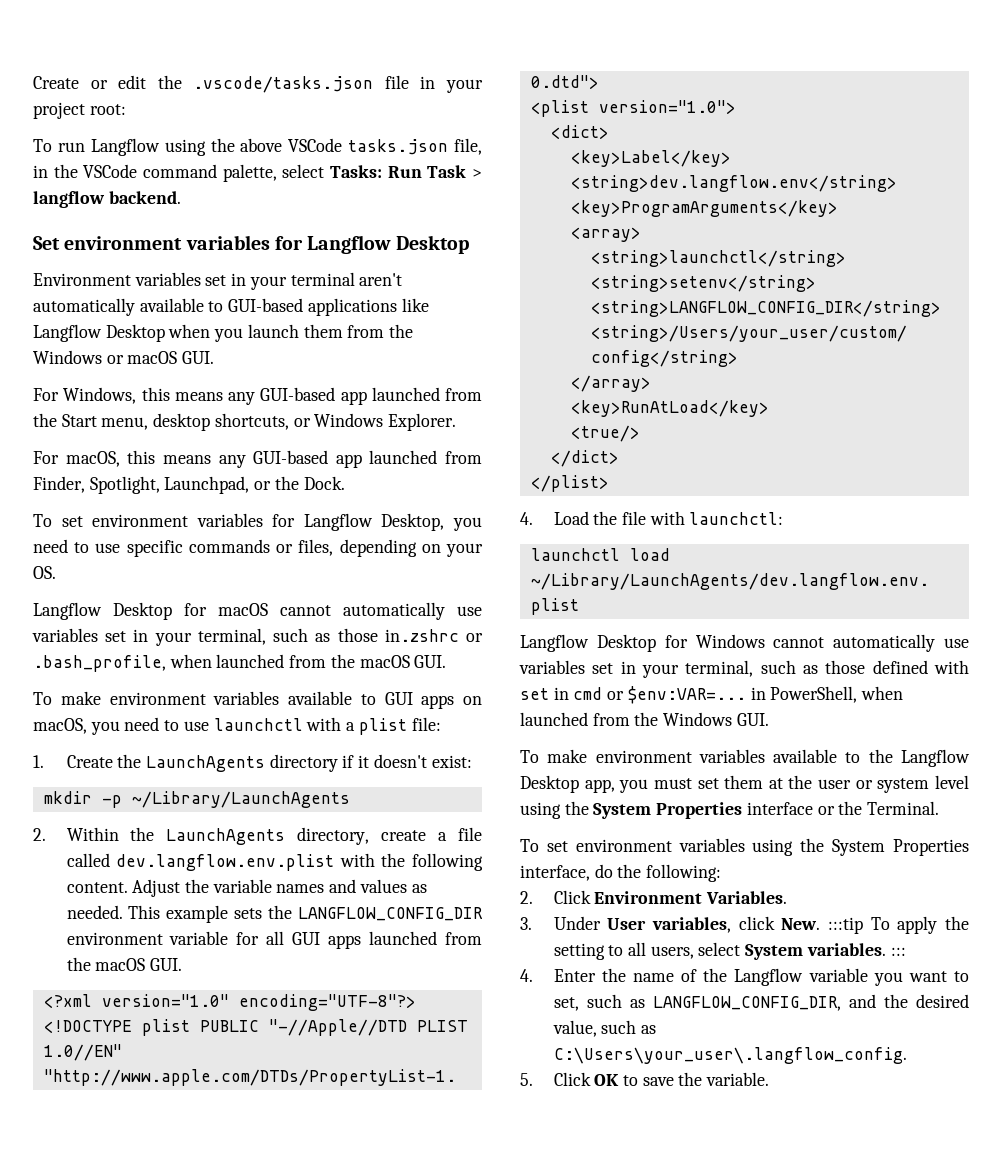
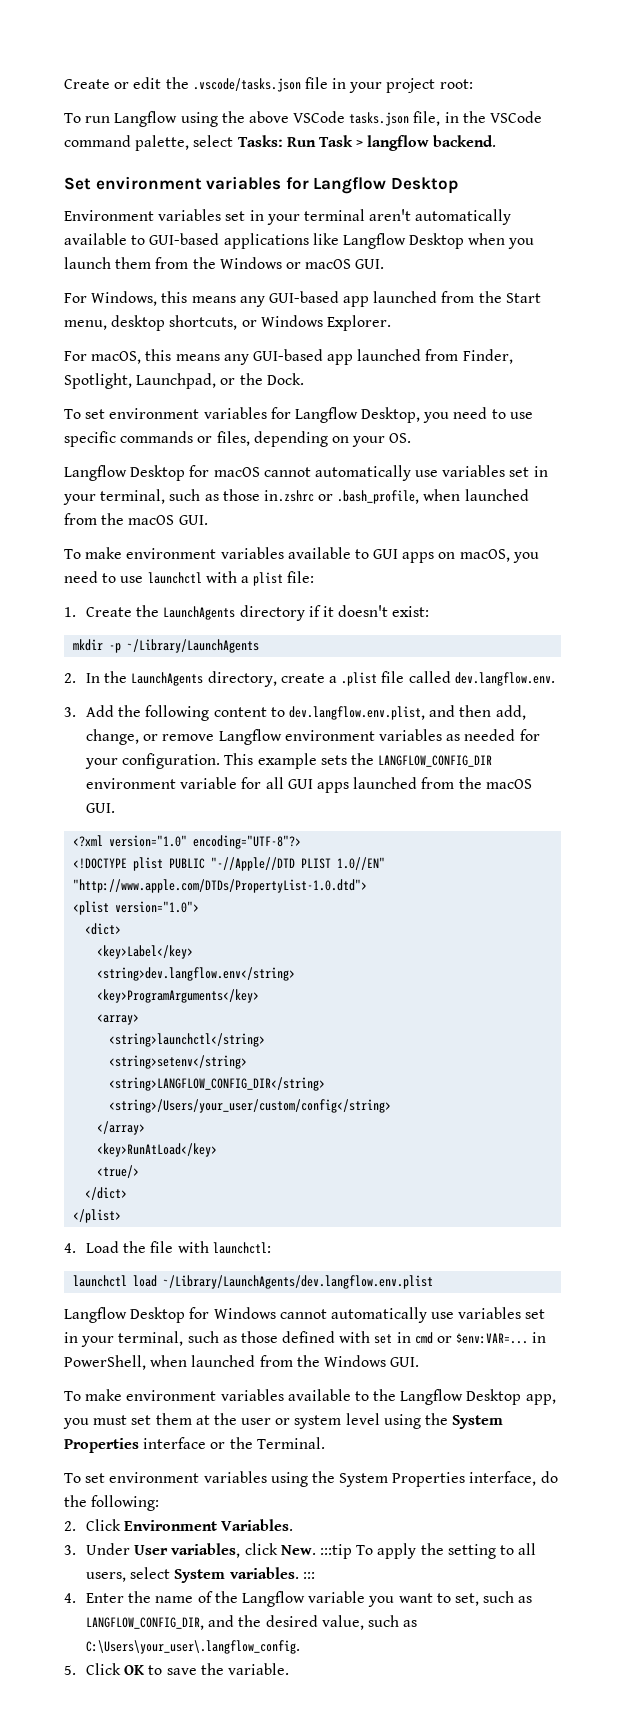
[66,827,119,841] Within -> [86,673,101,683] In
(448, 836) none -> [341,672,378,686] .plist
[116,853,483,871] [66,879,427,897] [66,905,123,919] dev.langflow.env.plist with the following content. Adjust the variable names and values as needed. -> [454,672,555,686] [64,705,526,721] [86,729,540,745] [85,753,221,769] dev.langflow.env. // 3. Add the following content to dev.langflow.env.plist, and then add, change, or remove Langflow environment variables as needed for your configuration.

